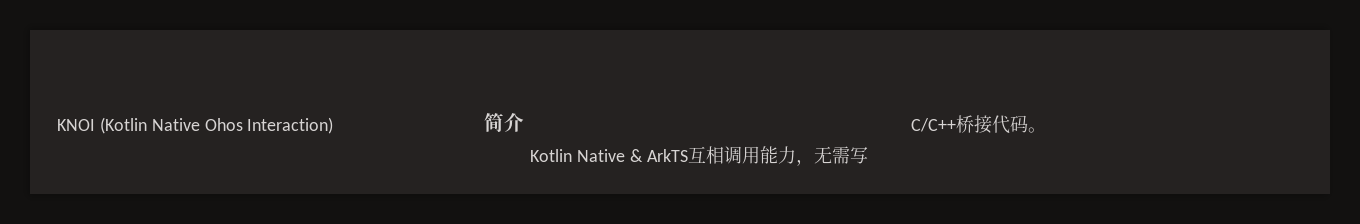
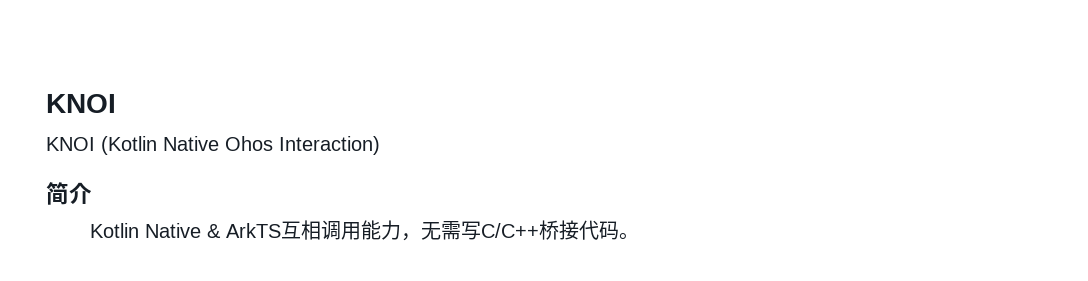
[57,119,95,131] KNOI -> [46,94,116,113] [46,137,95,151] KNOI // KNOI

